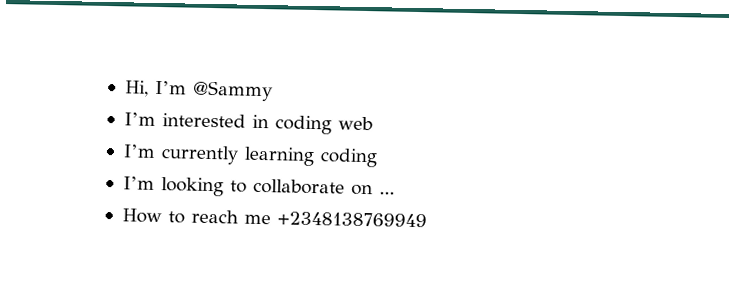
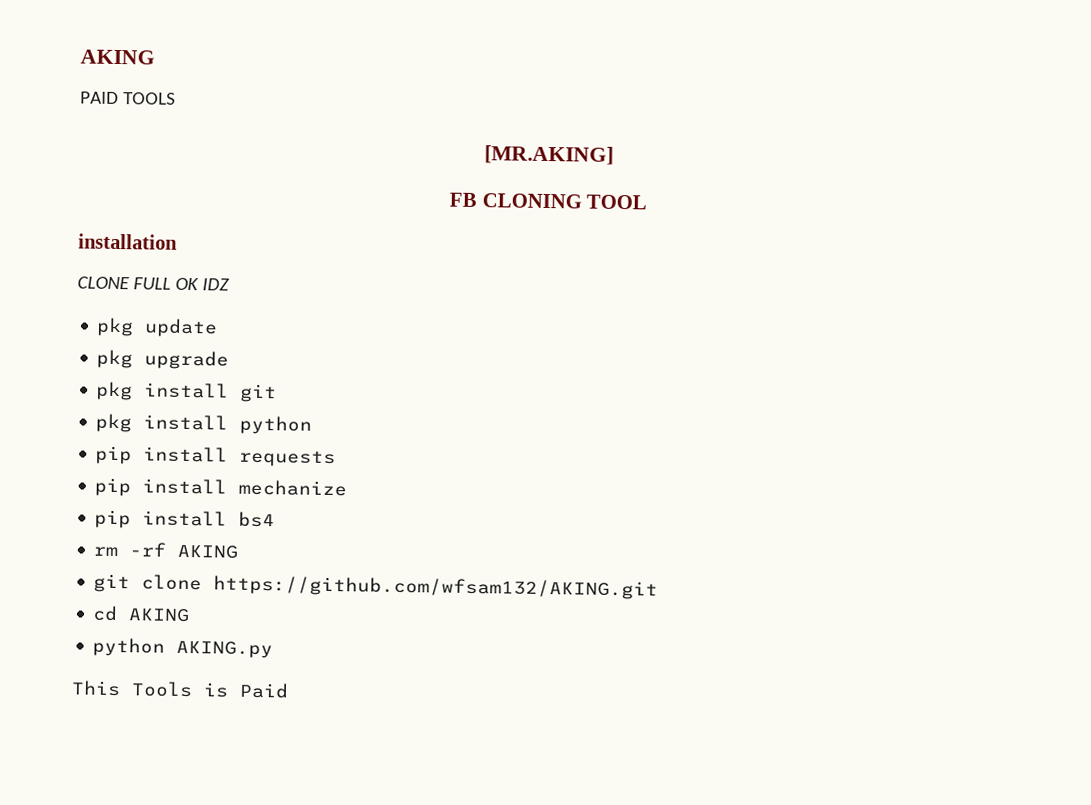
[124,80,273,102] [123,112,373,135] [122,144,378,168] [122,176,395,197] [121,208,427,228] Hi, I’m @Sammy // I’m interested in coding web // I’m currently learning coding // I’m looking to collaborate on ... // How to reach me +2348138769949 -> [80,49,155,65] [80,91,176,105] [484,145,614,165] [448,192,648,210] [78,233,178,250] [77,276,230,291] [96,317,219,338] [96,349,230,370] [95,381,278,403] [95,413,313,435] [95,445,337,468] [94,477,348,497] [94,509,276,529] [93,542,239,559] [93,573,659,600] [92,605,191,623] [92,637,274,659] [71,680,289,699] AKING // PAID TOOLS // [MR.AKING] // FB CLONING TOOL // installation // CLONE FULL OK IDZ // pkg update // pkg upgrade // pkg install git // pkg install python // pip install requests // pip install mechanize // pip install bs4 // rm -rf AKING // git clone https://github.com/wfsam132/AKING.git // cd AKING // python AKING.py // This Tools is Paid

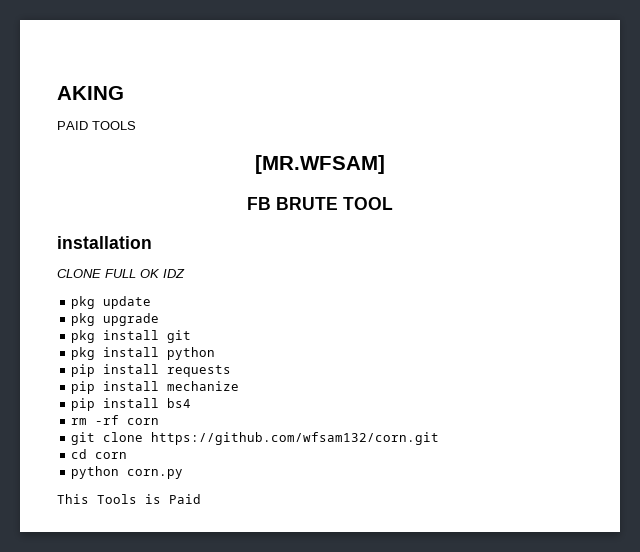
[484,145,614,165] [MR.AKING] -> [255,155,385,174] [MR.WFSAM]
[481,193,582,209] CLONING -> [276,197,338,210] BRUTE
[177,544,239,559] AKING -> [127,418,160,425] corn
[213,575,659,600] https://github.com/wfsam132/AKING.git -> [151,432,440,445] https://github.com/wfsam132/corn.git
[128,608,191,623] [92,637,274,659] AKING // python AKING.py -> [95,452,128,459] [71,466,184,479] corn // python corn.py

